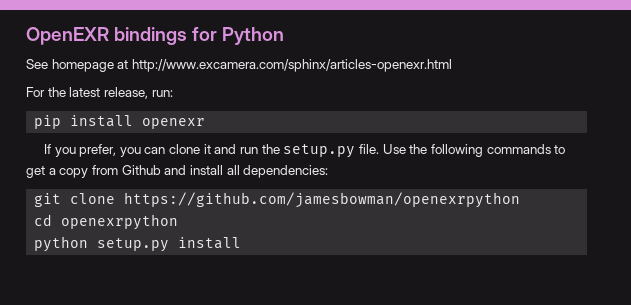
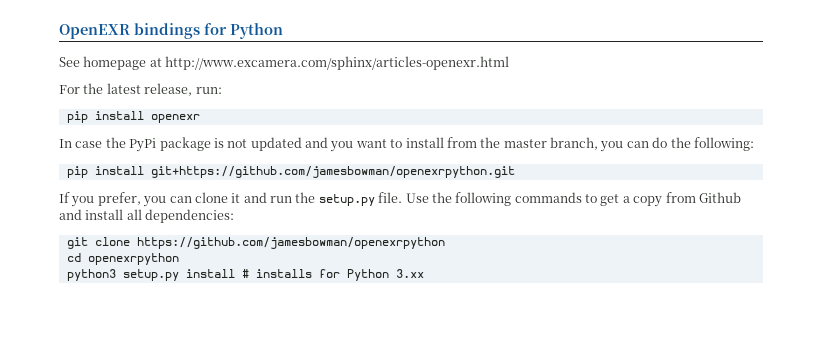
(206, 123) none -> [59,137,754,152] [66,166,515,178] // In case the PyPi package is not updated and you want to install from the master branch, you can do the following: // pip install git+https://github.com/jamesbowman/openexrpython.git
[34,236,89,252] python -> [66,269,116,281] python3
(242, 243) none -> [241,269,424,281] # installs for Python 3.xx

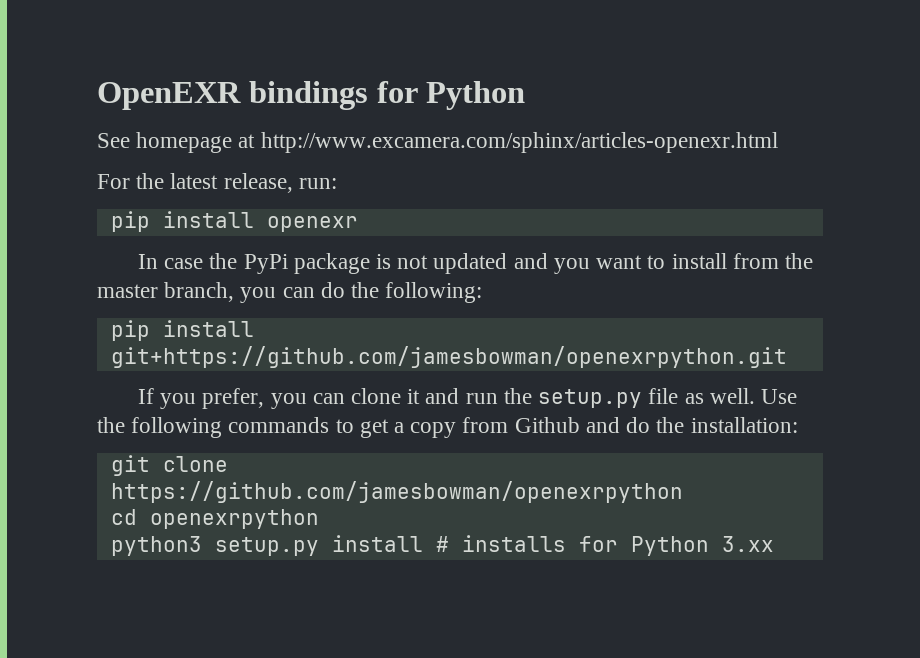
[378,192,403,203] file. -> [648,388,755,404] file as well.
[85,209,235,223] install all dependencies: -> [626,417,798,433] do the installation:

